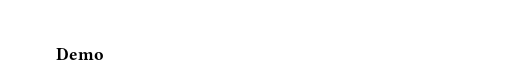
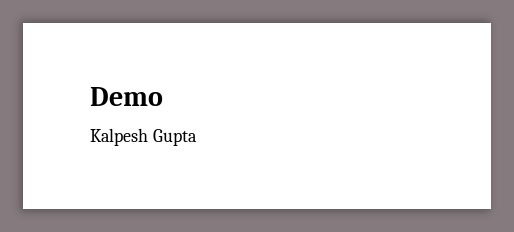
(104, 53) none -> [90,128,197,146] // Kalpesh Gupta

